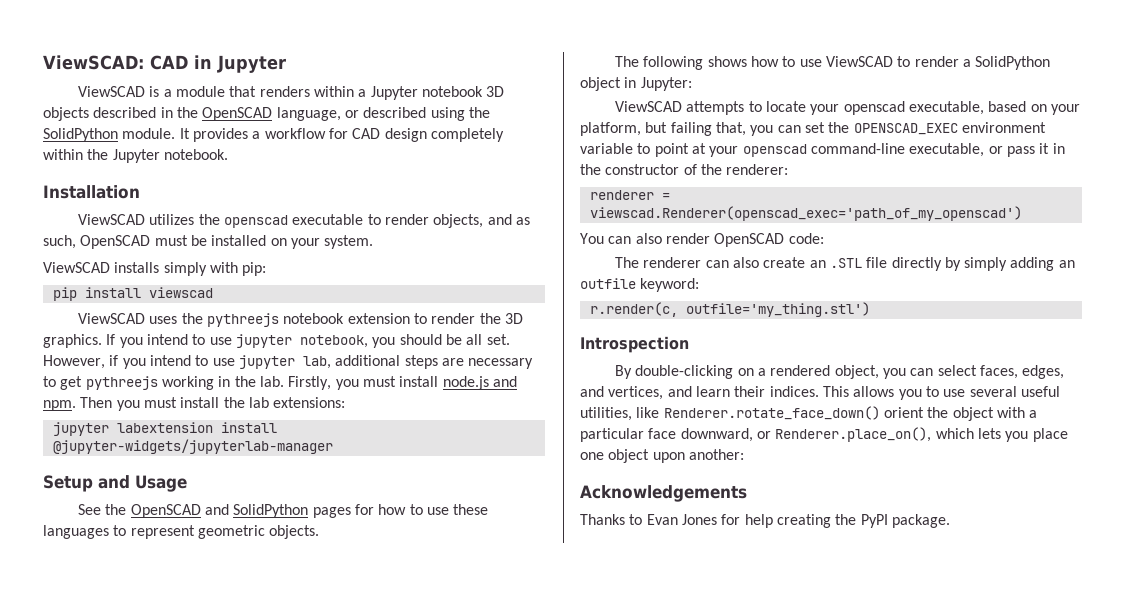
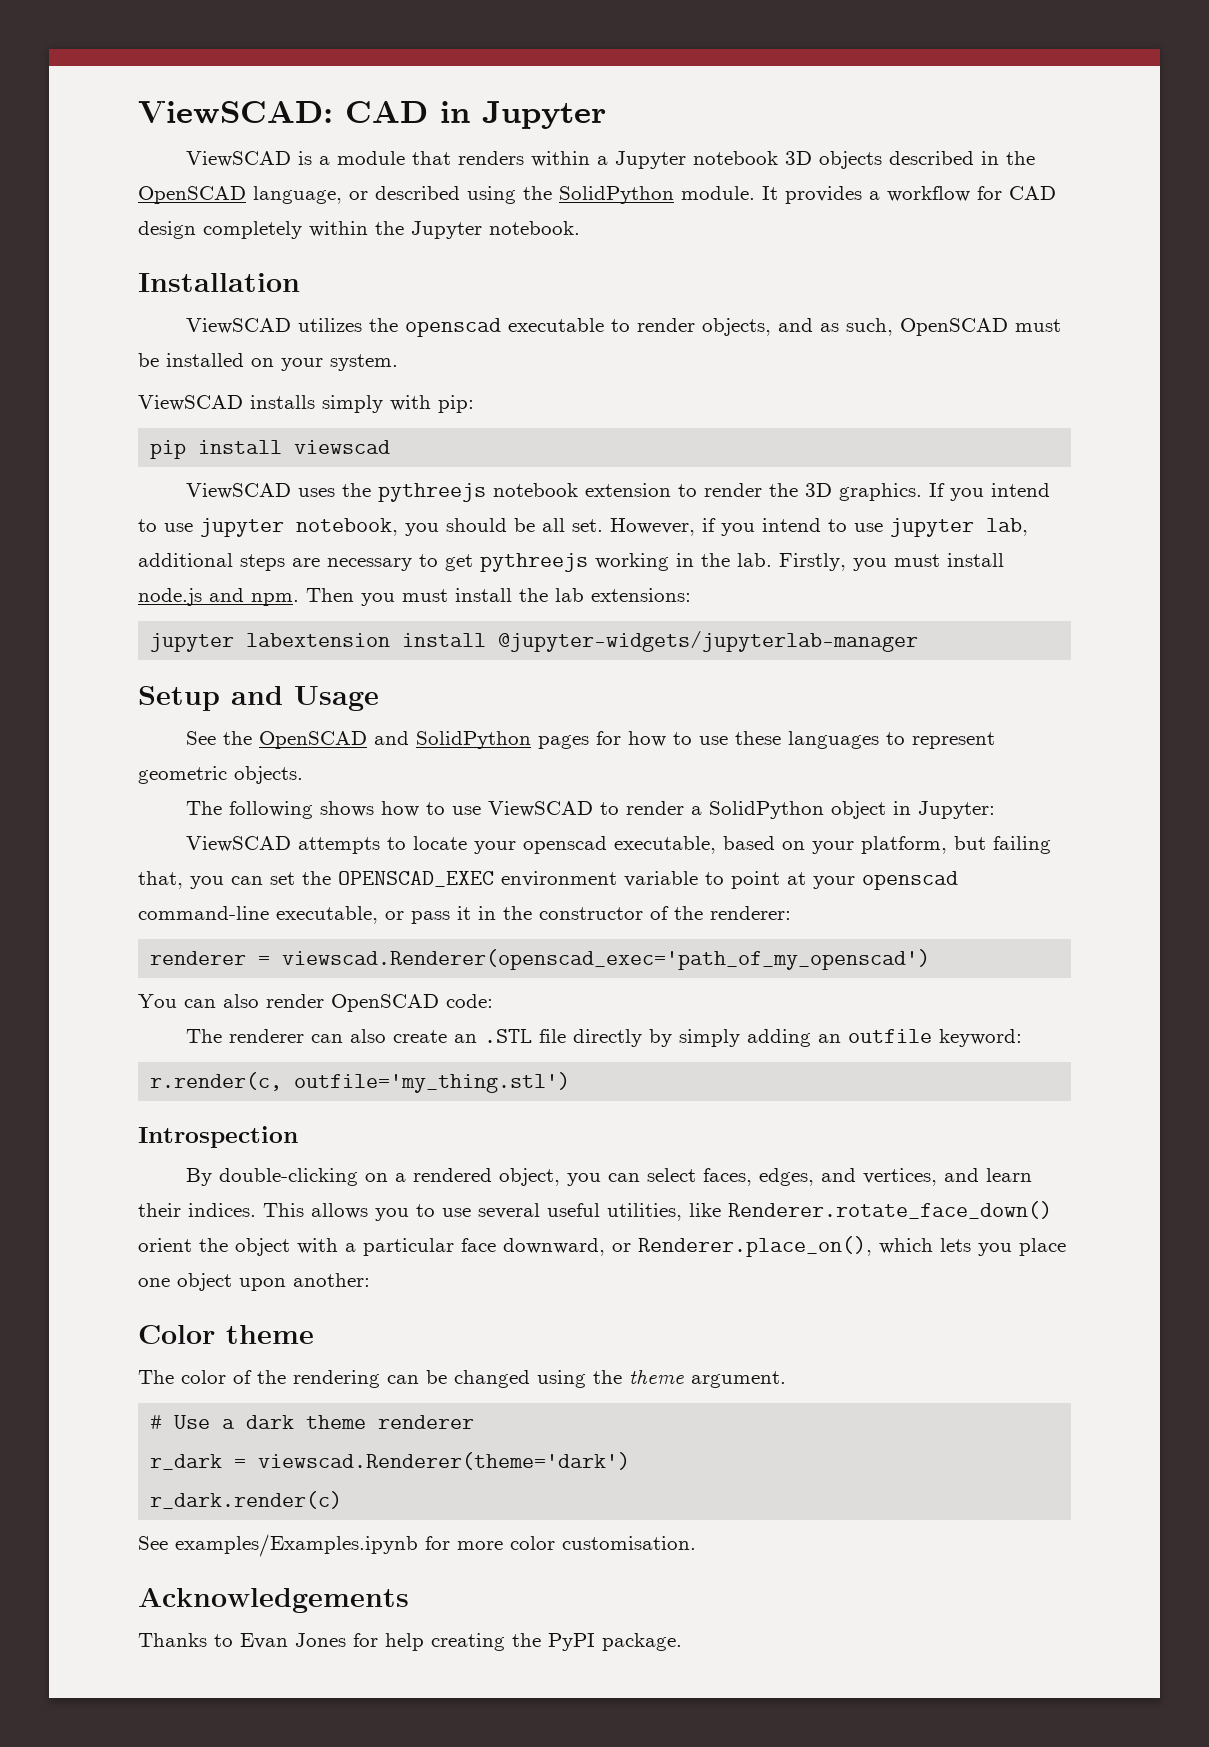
(744, 454) none -> [138,1325,314,1344] [138,1369,786,1388] [150,1415,475,1429] [150,1452,631,1470] [150,1491,343,1509] [138,1534,696,1557] // Color theme // The color of the rendering can be changed using the theme argument. // # Use a dark theme renderer // r_dark = viewscad.Renderer(theme='dark') // r_dark.render(c) // See examples/Examples.ipynb for more color customisation.

